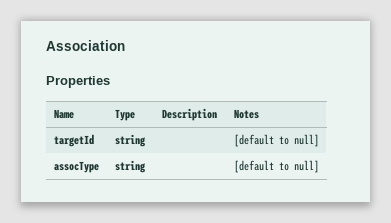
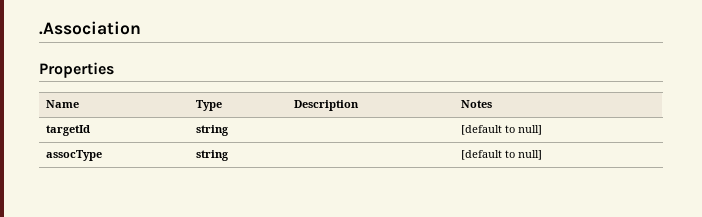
[46,40,125,51] Association -> [39,21,141,35] .Association

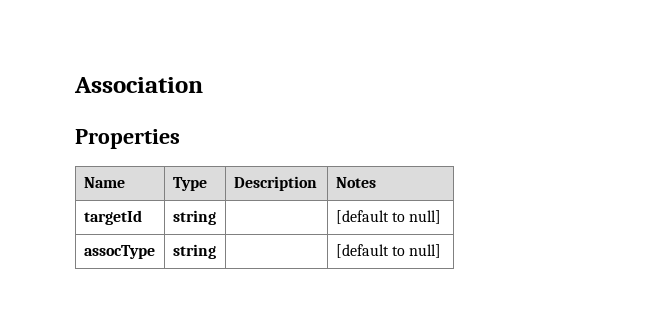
[39,21,141,35] .Association -> [74,77,203,93] Association

